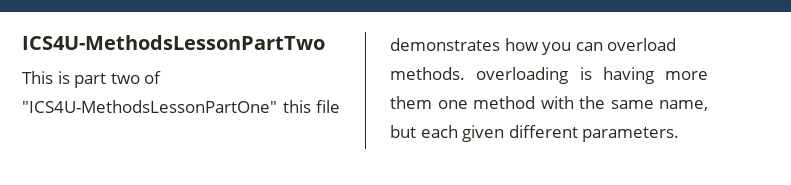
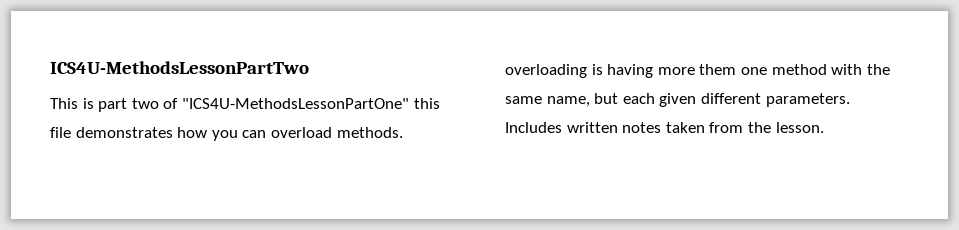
(680, 134) none -> [505,122,824,133] Includes written notes taken from the lesson.

